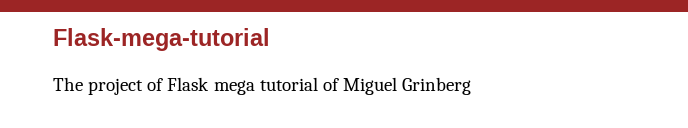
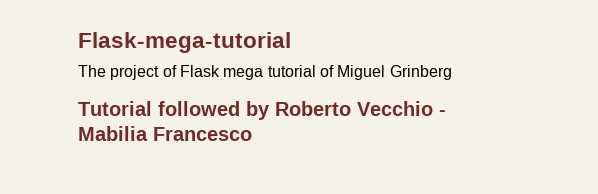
(472, 86) none -> [78,101,446,120] [78,126,252,141] // Tutorial followed by Roberto Vecchio - Mabilia Francesco

